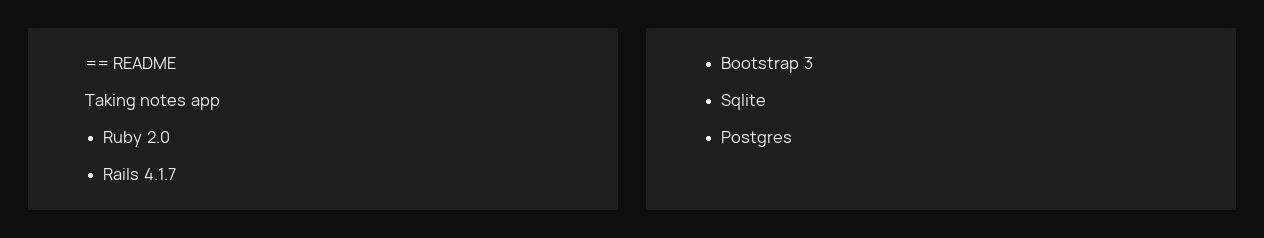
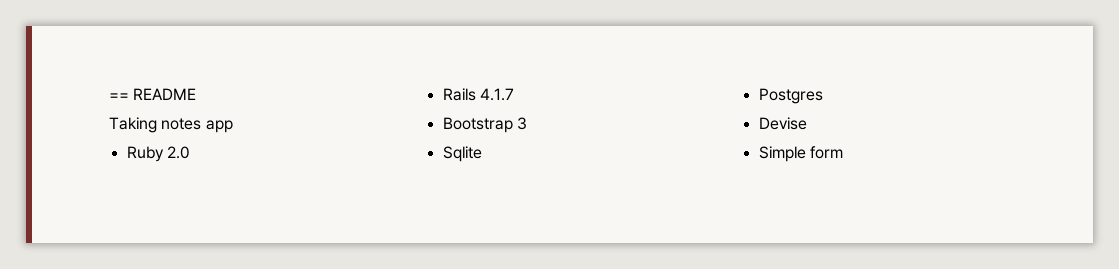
(793, 139) none -> [758,117,807,130] [758,146,843,162] // Devise // Simple form

